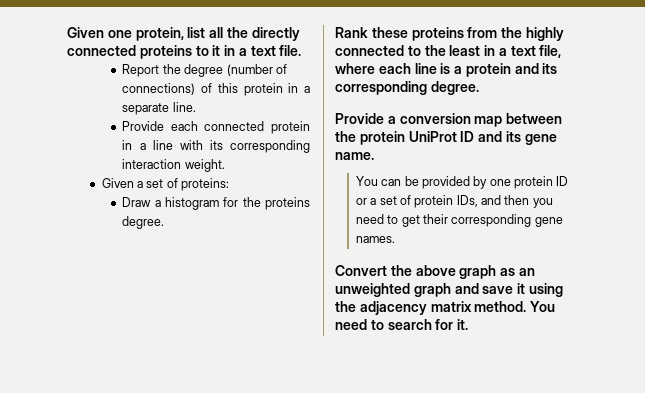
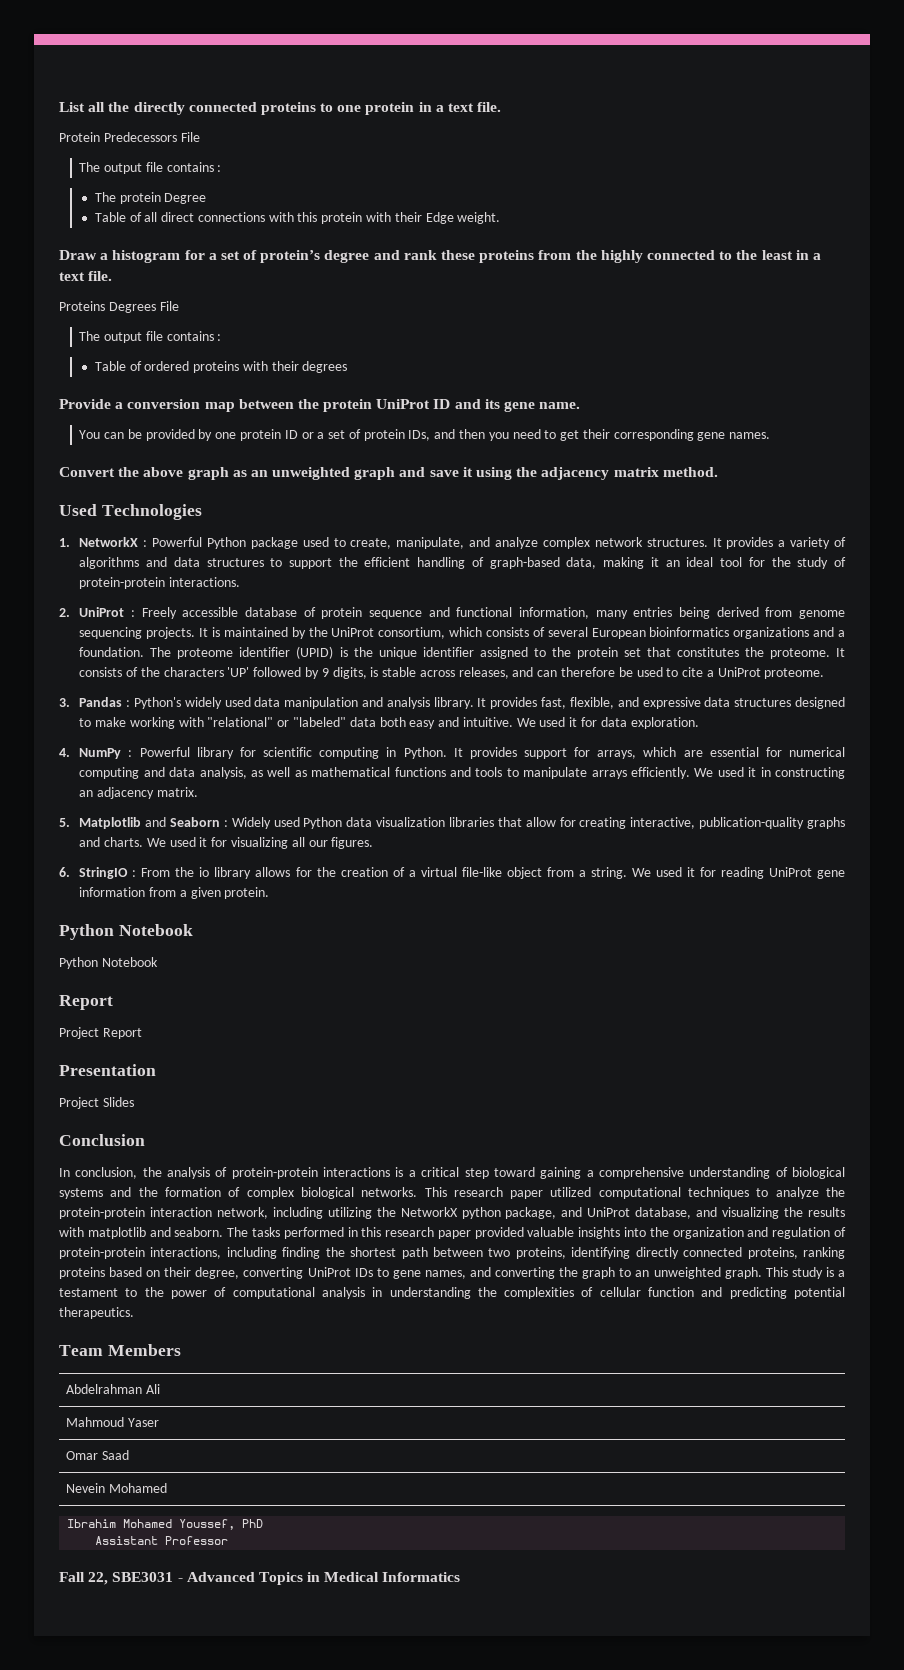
[67,27,206,41] Given one protein, list -> [59,102,85,112] List
[212,45,302,56] [122,64,287,77] [122,83,311,96] [122,102,196,115] [122,121,310,134] [122,140,310,153] [122,159,225,172] [101,178,230,191] [122,197,310,210] [122,216,165,229] [335,27,368,38] it in a text file. // Report the degree (number of connections) of this protein in a separate line. // Provide each connected protein in a line with its corresponding interaction weight. // Given a set of proteins: // Draw a histogram for the proteins degree. // Rank -> [337,102,502,115] [59,132,200,142] [79,162,222,174] [94,192,207,204] [94,212,501,224] [59,250,437,263] one protein in a text file. // Protein Predecessors File // The output file contains : // The protein Degree // Table of all direct connections with this protein with their Edge weight. // Draw a histogram for a set of protein’s degree and rank
[539,45,562,58] [335,63,558,77] [335,81,479,95] file, where each line is a protein and its corresponding degree. -> [88,271,113,281] [59,301,179,313] [79,331,222,343] [94,361,348,373] file. // Proteins Degrees File // The output file contains : // Table of ordered proteins with their degrees
[530,301,556,312] [335,319,469,330] You need to search for it. -> [59,504,202,520] [59,537,847,549] [79,557,846,569] [79,577,241,589] [59,607,845,619] [79,627,845,639] [79,646,845,659] [79,667,825,679] [59,697,846,709] [79,717,699,729] [59,747,845,759] [79,767,845,779] [79,787,198,799] [59,817,845,829] [79,837,374,849] [59,867,845,879] [79,887,270,899] [59,924,193,940] [59,957,158,969] [59,995,113,1010] [59,1027,142,1039] [59,1064,156,1076] [59,1097,134,1109] [59,1134,145,1146] [59,1167,846,1179] [59,1187,845,1199] [59,1207,845,1219] [59,1227,846,1239] [59,1247,846,1259] [59,1267,846,1279] [59,1287,845,1299] [59,1307,134,1319] [59,1344,181,1356] [66,1384,161,1394] [66,1417,160,1427] [66,1450,130,1460] [66,1483,168,1493] [67,1519,264,1530] [95,1536,229,1545] [59,1572,461,1585] // Used Technologies // 1. NetworkX : Powerful Python package used to create, manipulate, and analyze complex network structures. It provides a variety of algorithms and data structures to support the efficient handling of graph-based data, making it an ideal tool for the study of protein-protein interactions. // 2. UniProt : Freely accessible database of protein sequence and functional information, many entries being derived from genome sequencing projects. It is maintained by the UniProt consortium, which consists of several European bioinformatics organizations and a foundation. The proteome identifier (UPID) is the unique identifier assigned to the protein set that constitutes the proteome. It consists of the characters 'UP' followed by 9 digits, is stable across releases, and can therefore be used to cite a UniProt proteome. // 3. Pandas : Python's widely used data manipulation and analysis library. It provides fast, flexible, and expressive data structures designed to make working with "relational" or "labeled" data both easy and intuitive. We used it for data exploration. // 4. NumPy : Powerful library for scientific computing in Python. It provides support for arrays, which are essential for numerical computing and data analysis, as well as mathematical functions and tools to manipulate arrays efficiently. We used it in constructing an adjacency matrix. // 5. Matplotlib and Seaborn : Widely used Python data visualization libraries that allow for creating interactive, publication-quality graphs and charts. We used it for visualizing all our figures. // 6. StringIO : From the io library allows for the creation of a virtual file-like object from a string. We used it for reading UniProt gene information from a given protein. // Python Notebook // Python Notebook // Report // Project Report // Presentation // Project Slides // Conclusion // In conclusion, the analysis of protein-protein interactions is a critical step toward gaining a comprehensive understanding of biological systems and the formation of complex biological networks. This research paper utilized computational techniques to analyze the protein-protein interaction network, including utilizing the NetworkX python package, and UniProt database, and visualizing the results with matplotlib and seaborn. The tasks performed in this research paper provided valuable insights into the organization and regulation of protein-protein interactions, including finding the shortest path between two proteins, identifying directly connected proteins, ranking proteins based on their degree, converting UniProt IDs to gene names, and converting the graph to an unweighted graph. This study is a testament to the power of computational analysis in understanding the complexities of cellular function and predicting potential therapeutics. // Team Members // Abdelrahman Ali // Mahmoud Yaser // Omar Saad // Nevein Mohamed // Ibrahim Mohamed Youssef, PhD // Assistant Professor // Fall 22, SBE3031 - Advanced Topics in Medical Informatics

